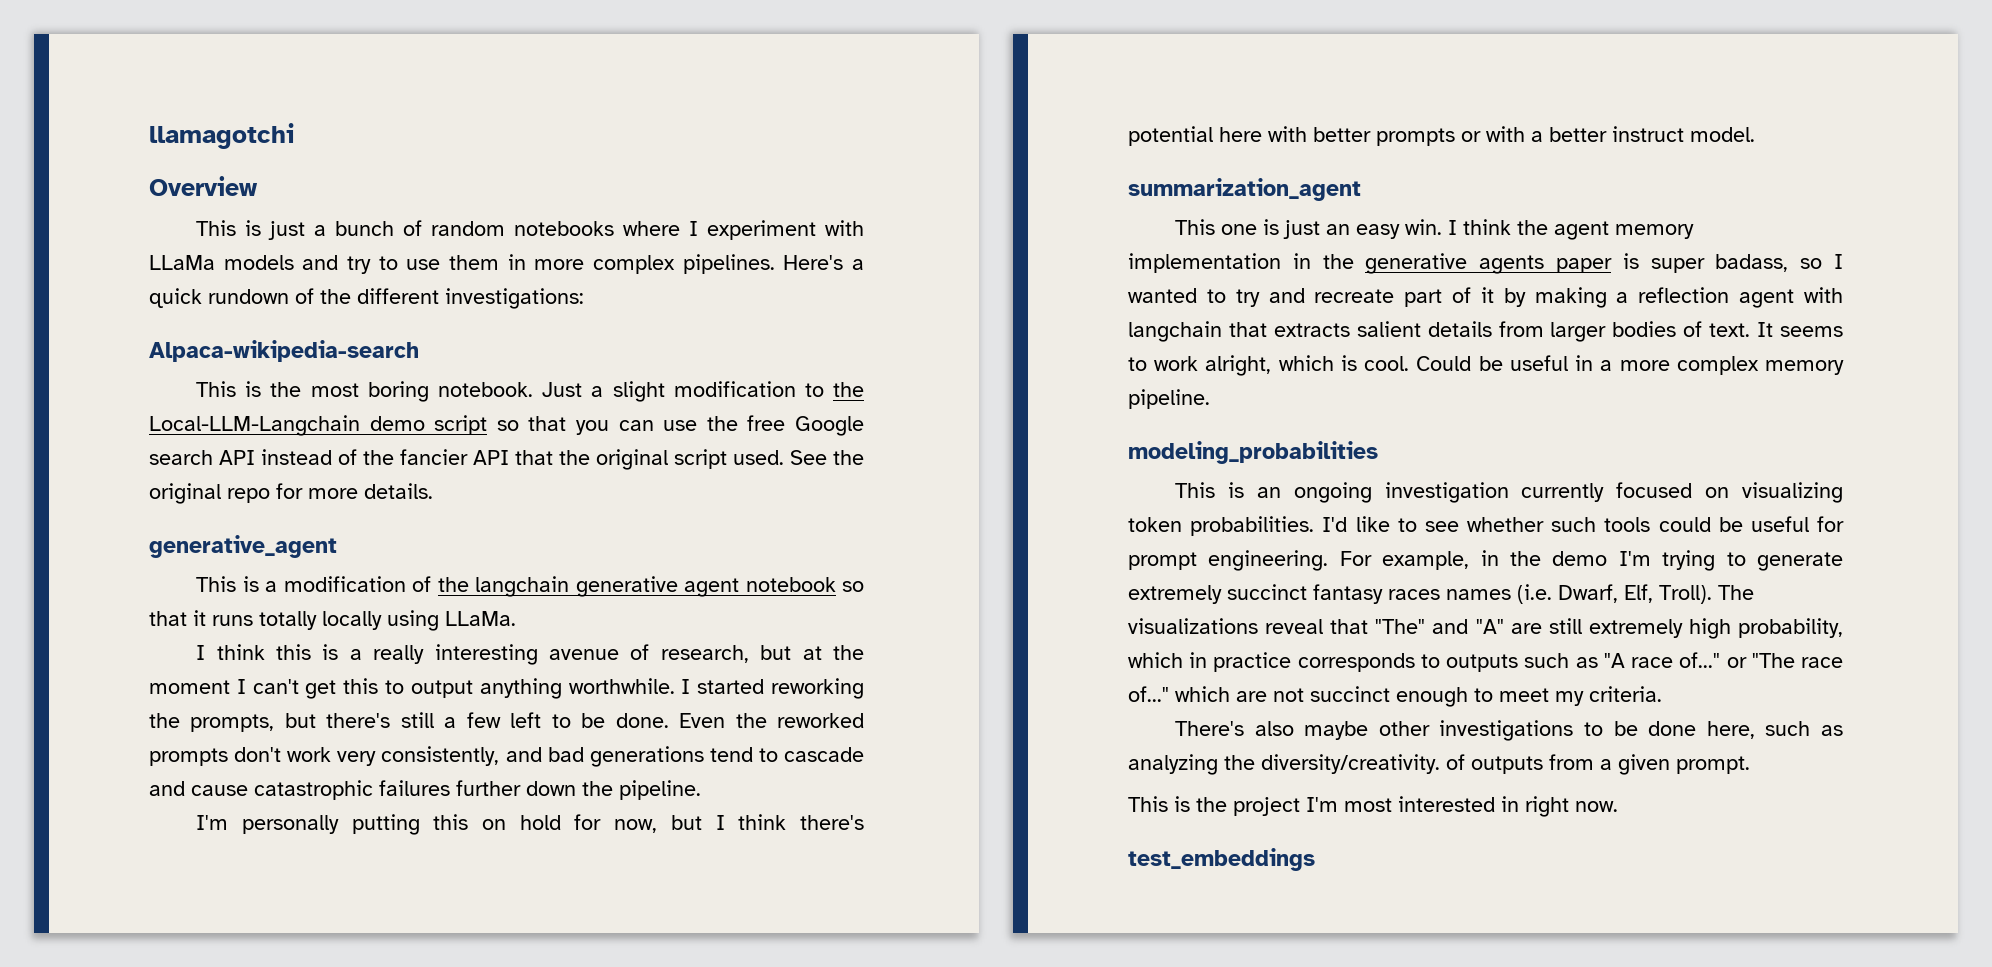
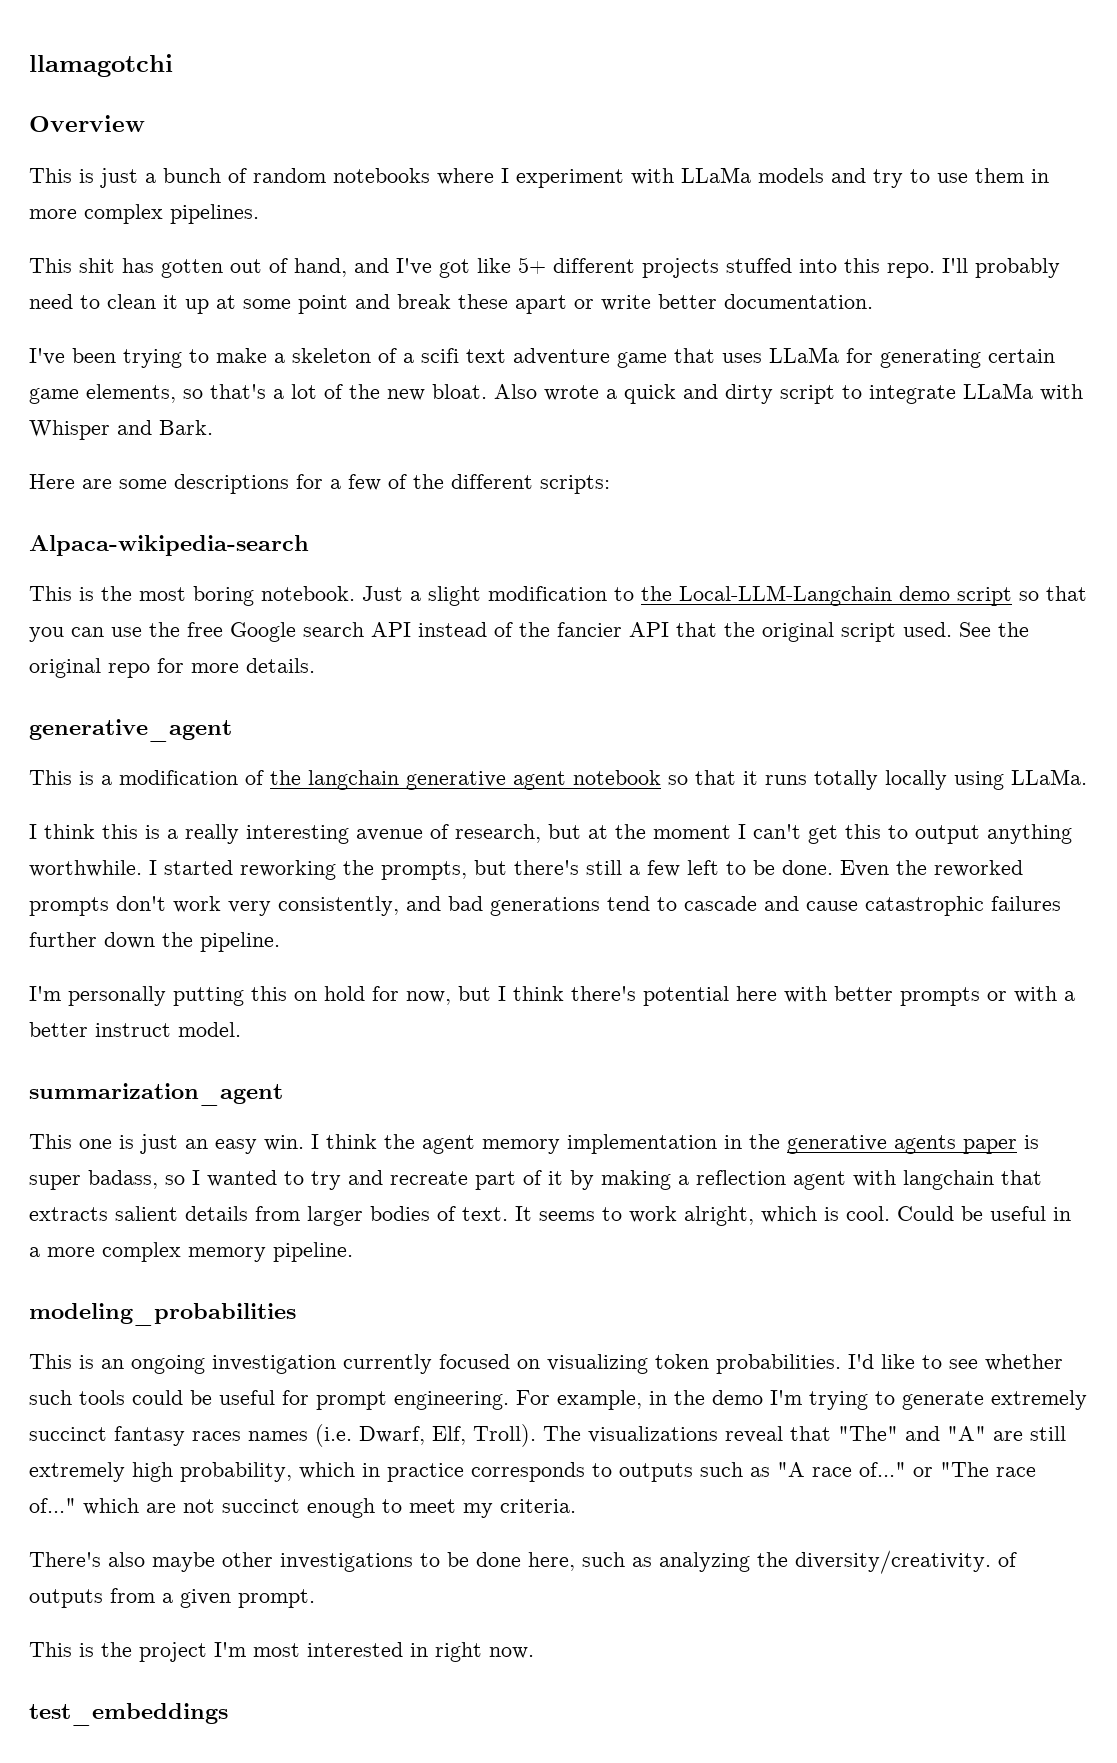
[783,255,864,270] [149,288,289,308] Here's a quick rundown -> [29,257,1060,278] [29,294,873,314] [29,347,1055,368] [29,383,1083,404] [29,420,213,440] [29,474,381,494] // This shit has gotten out of hand, and I've got like 5+ different projects stuffed into this repo. I'll probably need to clean it up at some point and break these apart or write better documentation. // I've been trying to make a skeleton of a scifi text adventure game that uses LLaMa for generating certain game elements, so that's a lot of the new bloat. Also wrote a quick and dirty script to integrate LLaMa with Whisper and Bark. // Here are some descriptions for a few
[445,288,584,309] investigations: -> [540,475,610,494] scripts:

